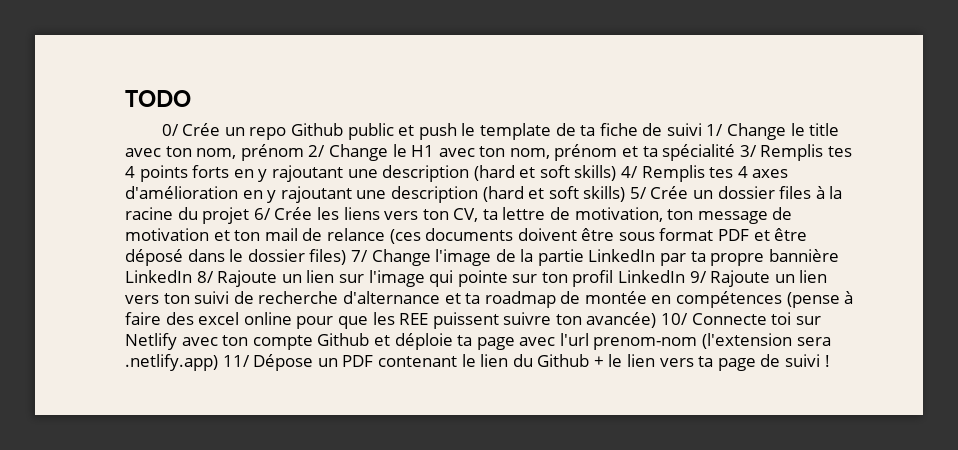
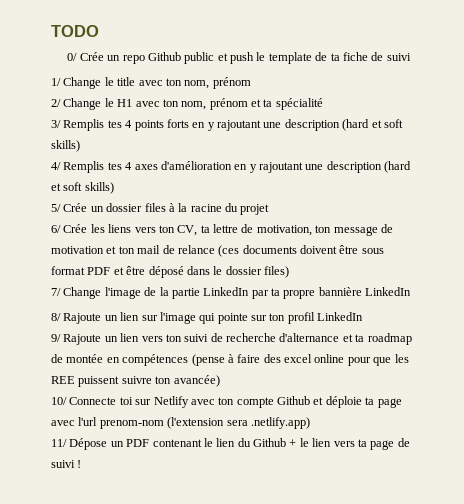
(702, 129) none -> (411, 57) //
(304, 152) none -> (251, 83) //
(736, 152) none -> (323, 104) //
(617, 173) none -> (80, 146) //
(626, 194) none -> (114, 188) //
(250, 215) none -> (270, 209) //
(347, 257) none -> (289, 272) //
(192, 276) none -> (412, 291) //
(686, 276) none -> (364, 316) //
(657, 320) none -> (220, 381) //
(218, 362) none -> (310, 423) //

